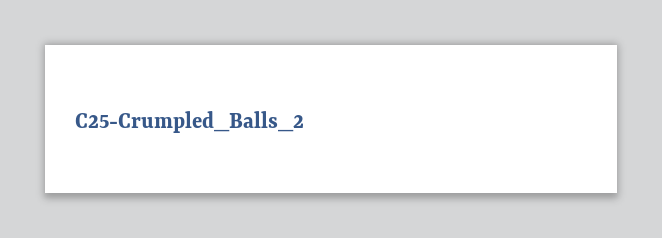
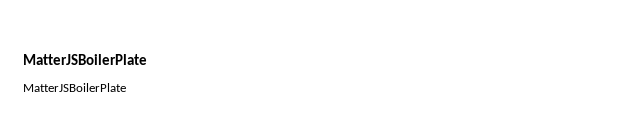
[75,111,304,133] C25-Crumpled_Balls_2 -> [23,54,147,65] [23,83,126,92] MatterJSBoilerPlate // MatterJSBoilerPlate

